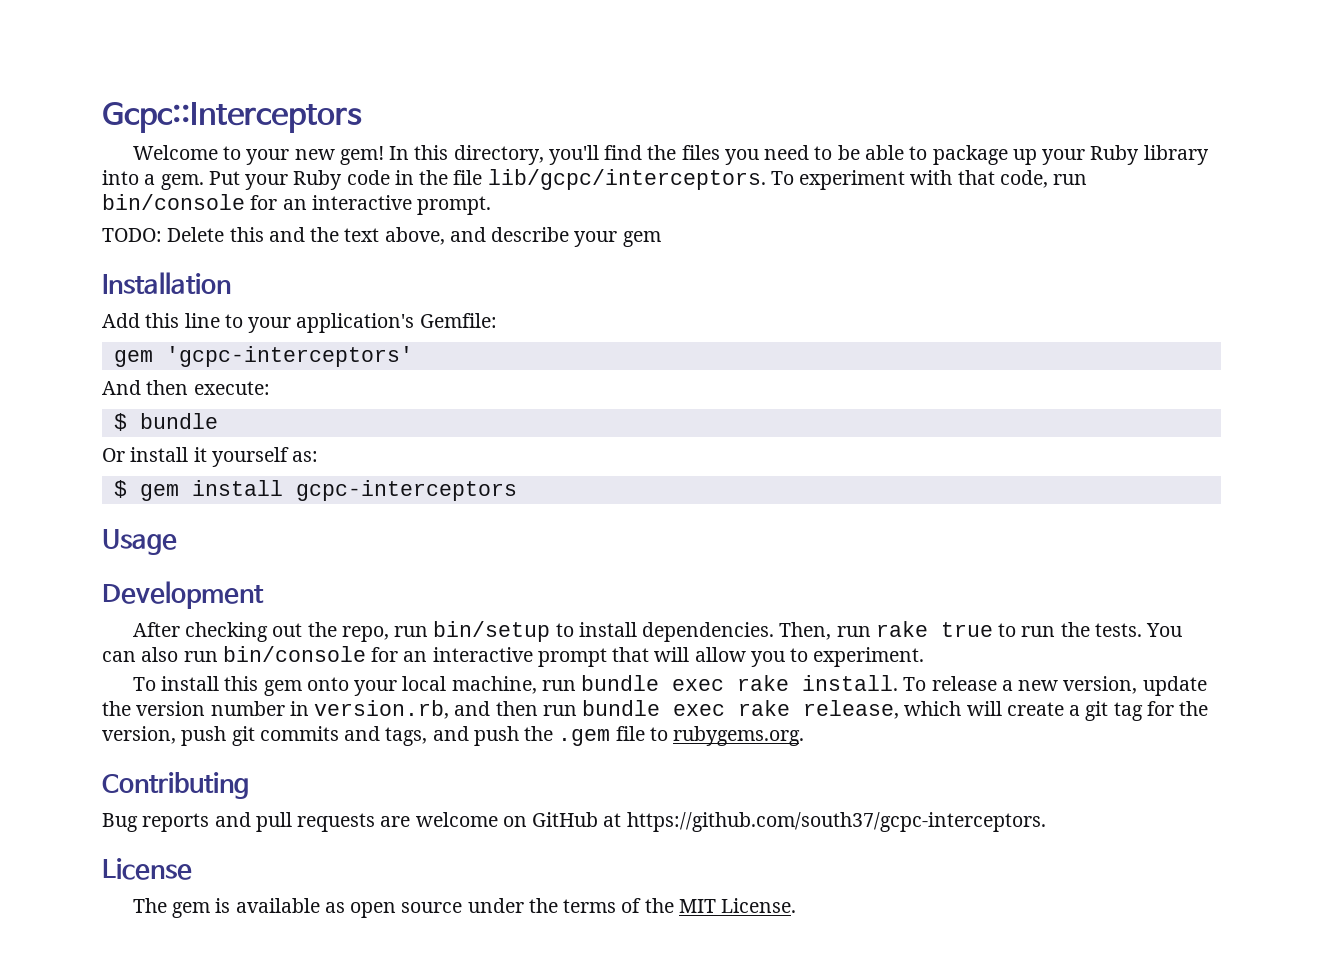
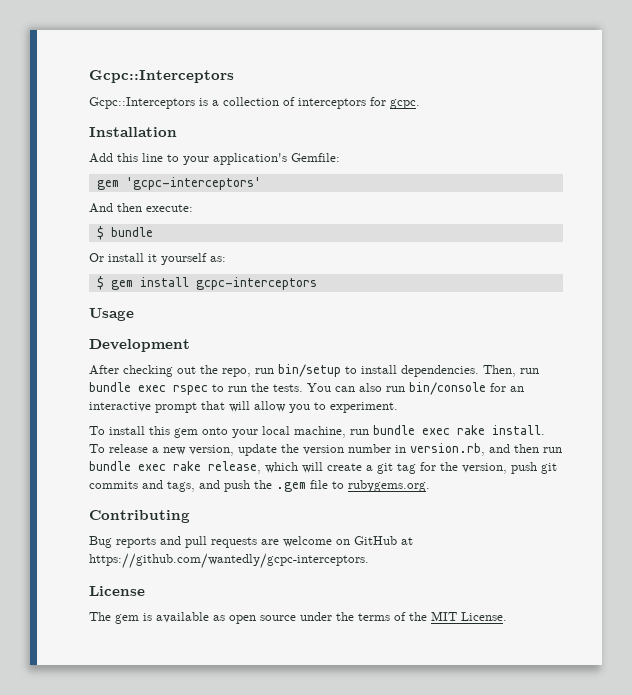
[132,145,1209,165] [102,169,1088,190] [102,194,492,215] [102,227,661,247] Welcome to your new gem! In this directory, you'll find the files you need to be able to package up your Ruby library into a gem. Put your Ruby code in the file lib/gcpc/interceptors. To experiment with that code, run bin/console for an interactive prompt. // TODO: Delete this and the text above, and describe your gem -> [89,97,420,109] Gcpc::Interceptors is a collection of interceptors for gcpc.
[875,621,993,637] rake true -> [89,382,208,395] bundle exec rspec
[626,812,1046,832] https://github.com/south37/gcpc-interceptors. -> [89,553,369,569] https://github.com/wantedly/gcpc-interceptors.

